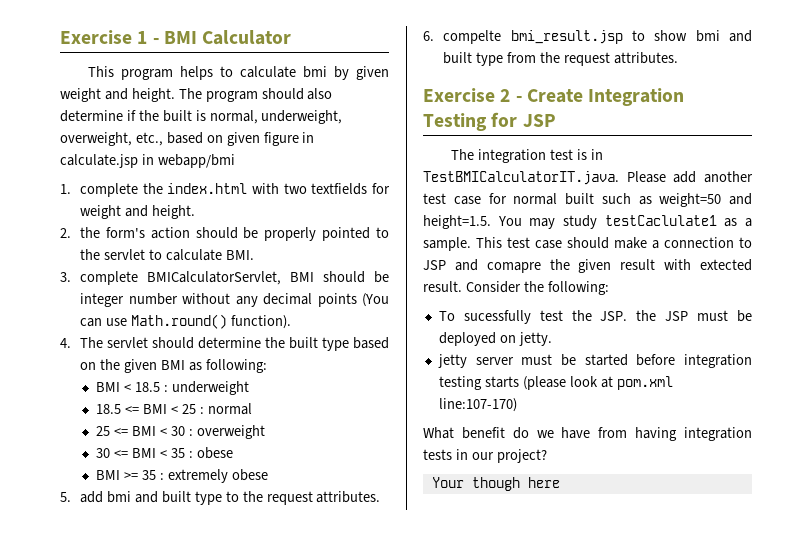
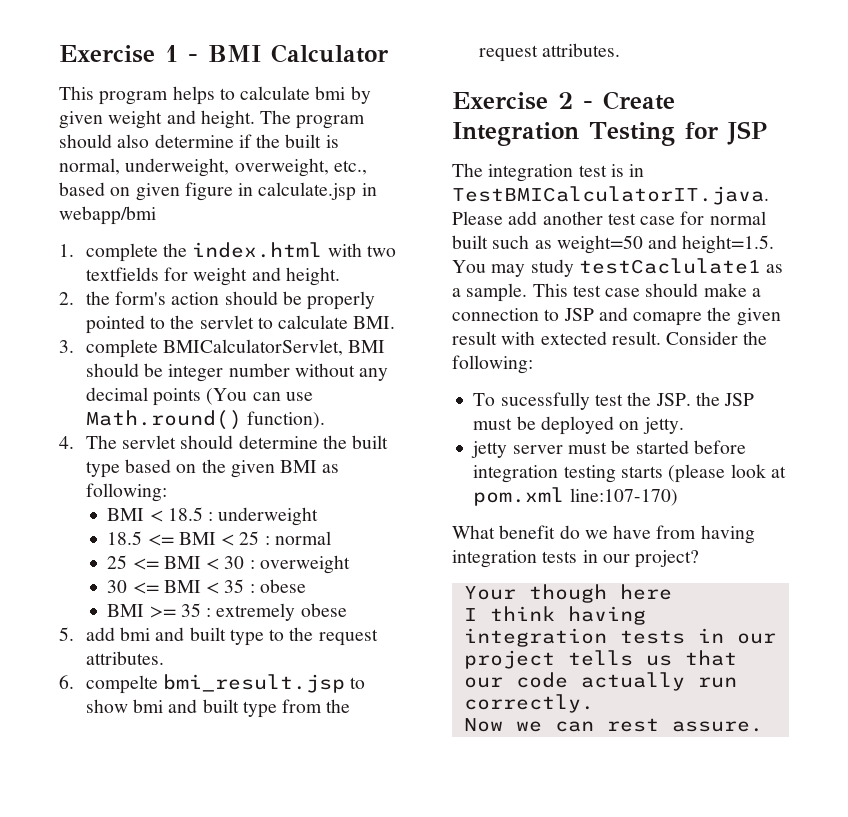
(560, 482) none -> [463,606,646,625] [463,628,776,647] [463,650,737,669] [463,672,737,691] [463,694,594,713] [463,718,763,732] // I think having integration tests in our project tells us that our code actually run correctly. // Now we can rest assure.

